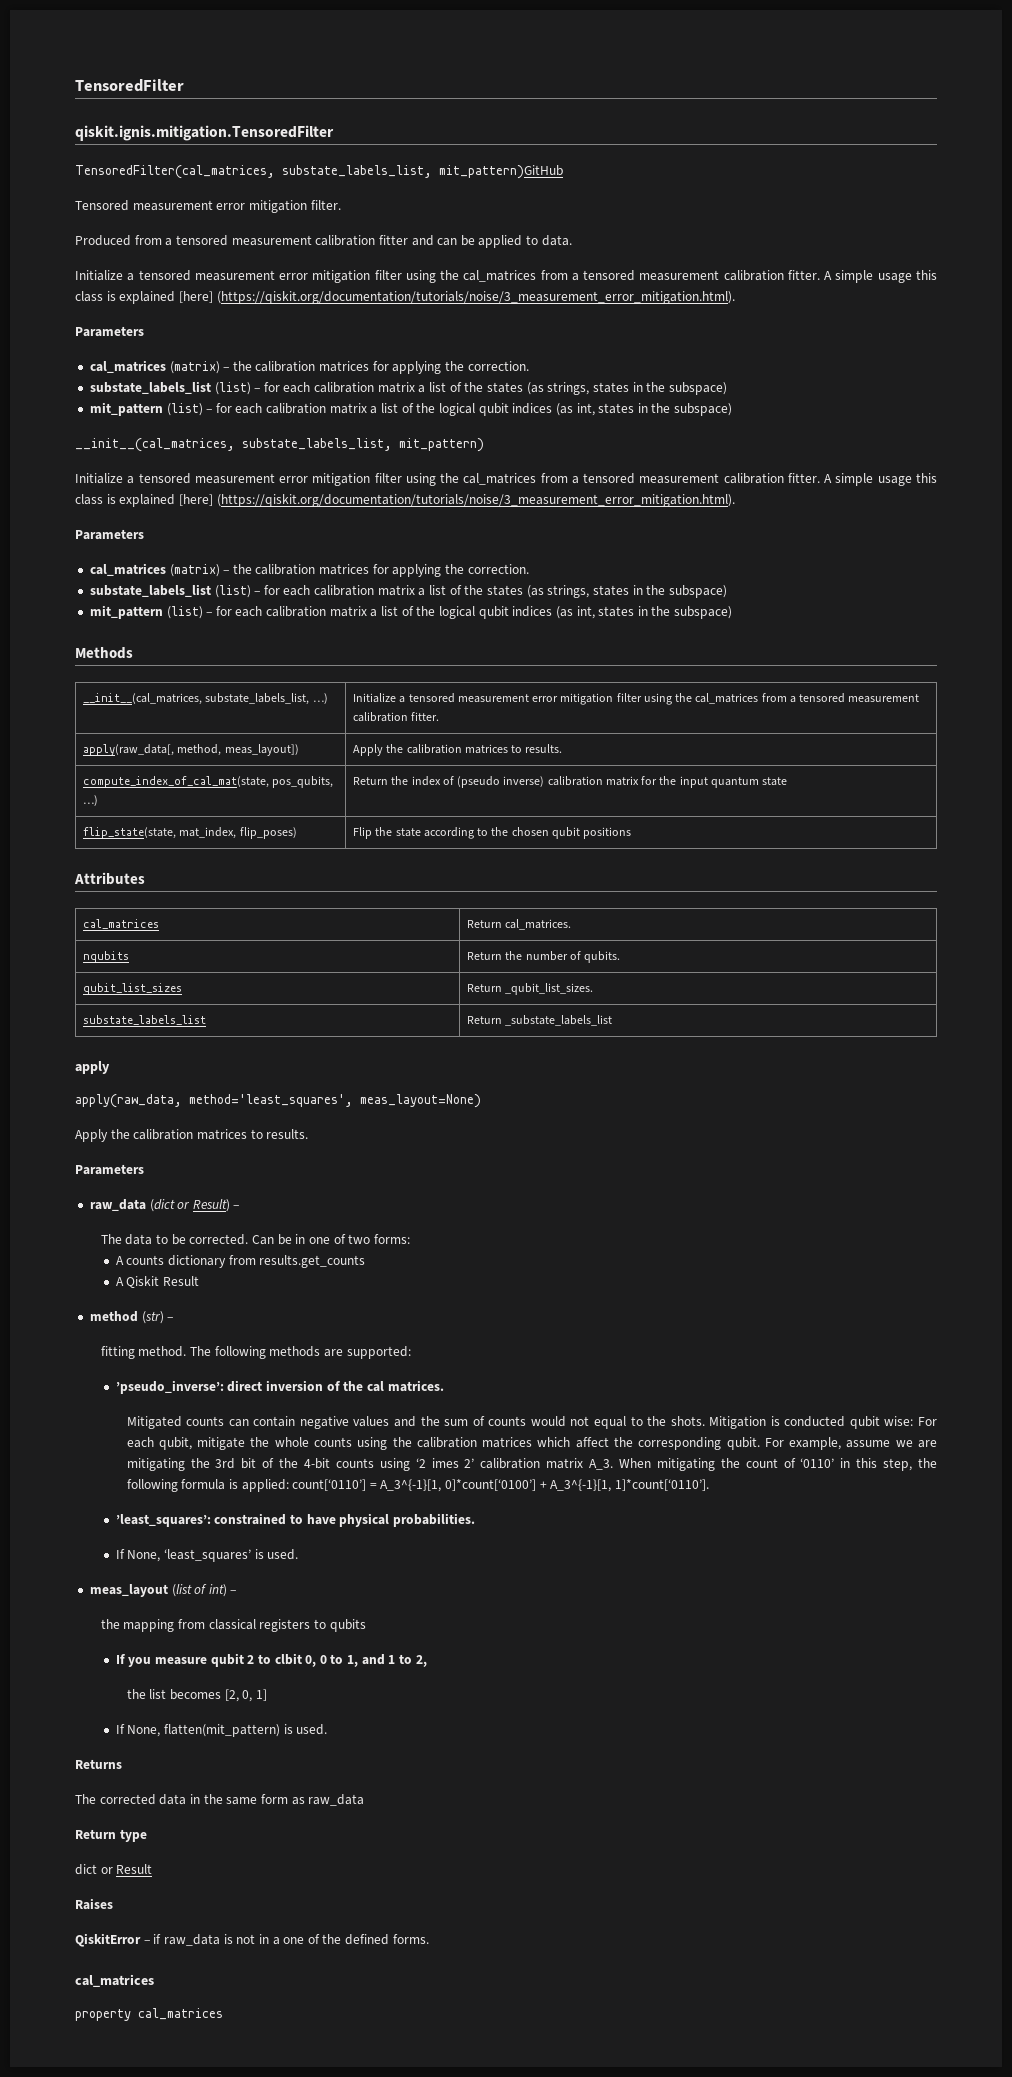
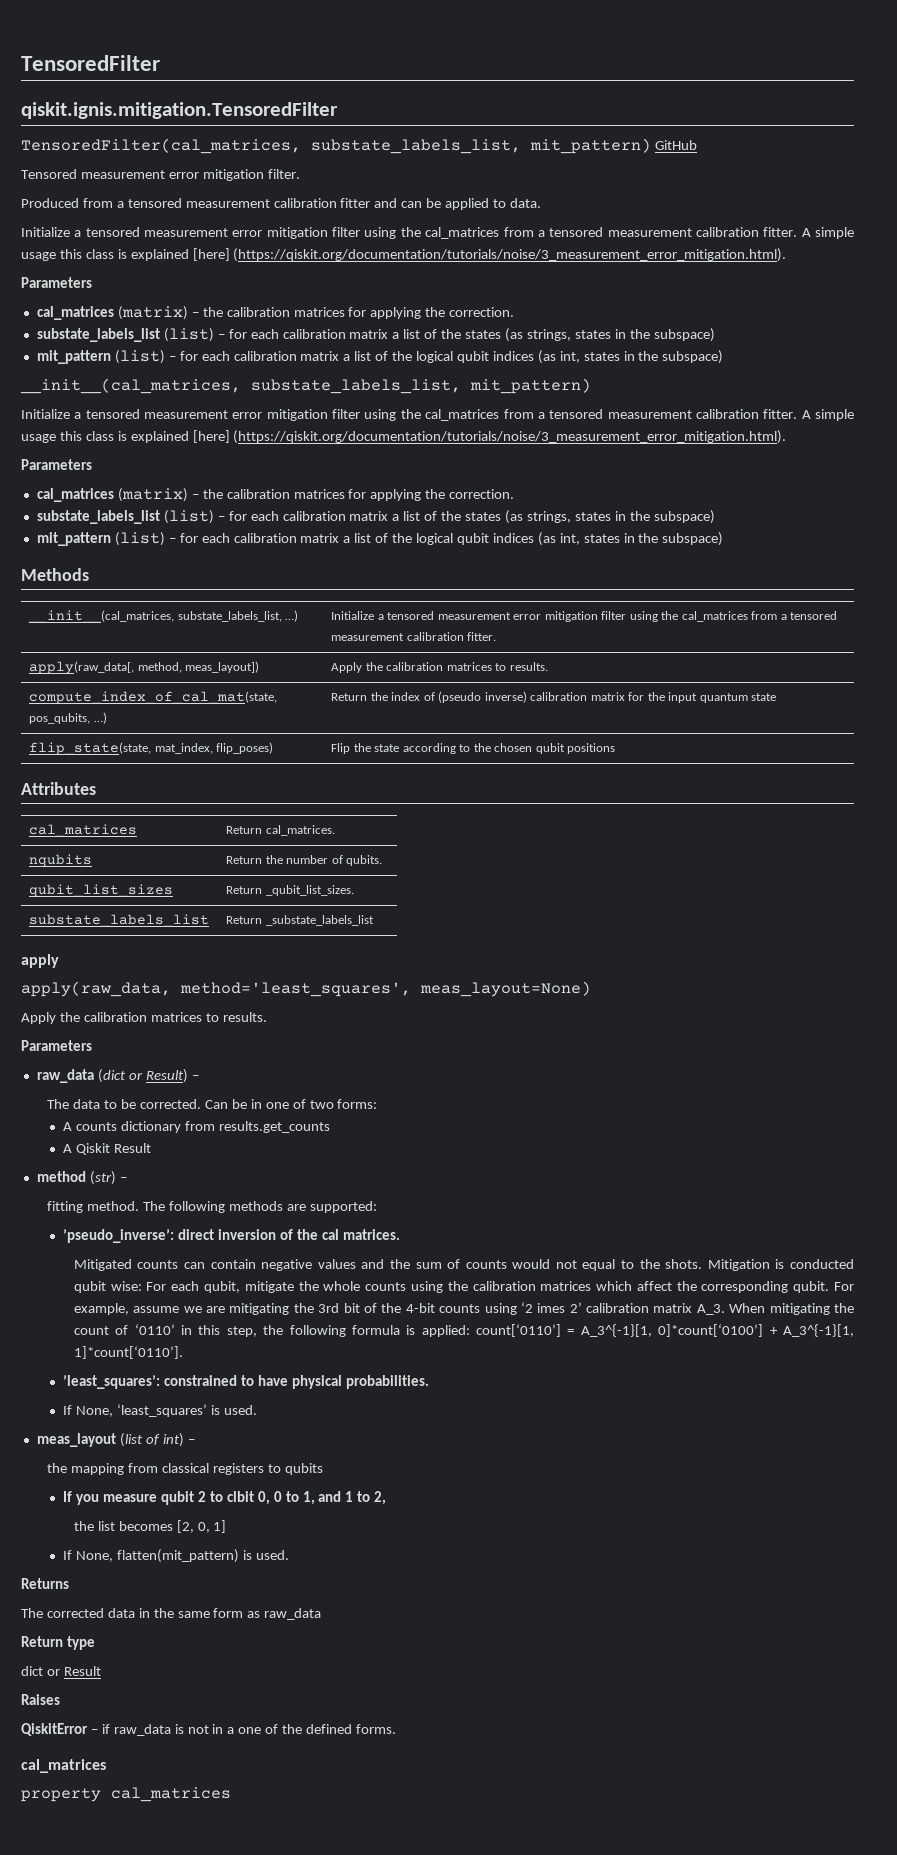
[439,165,563,179] mit_pattern)GitHub -> [530,138,697,154] mit_pattern) GitHub

